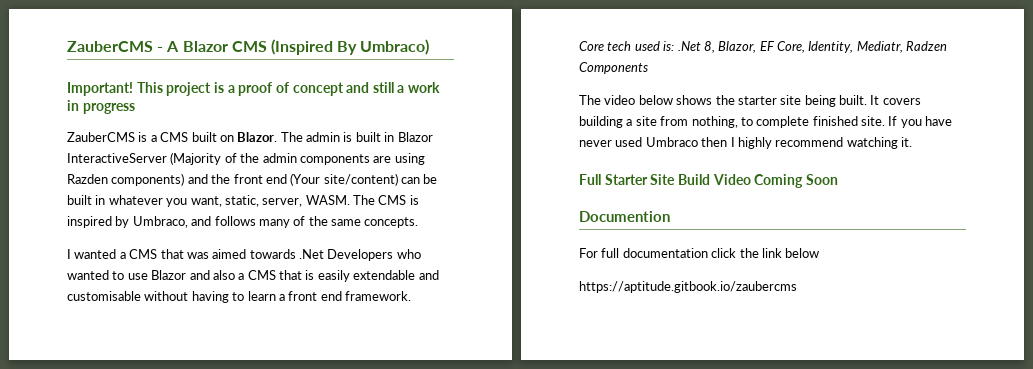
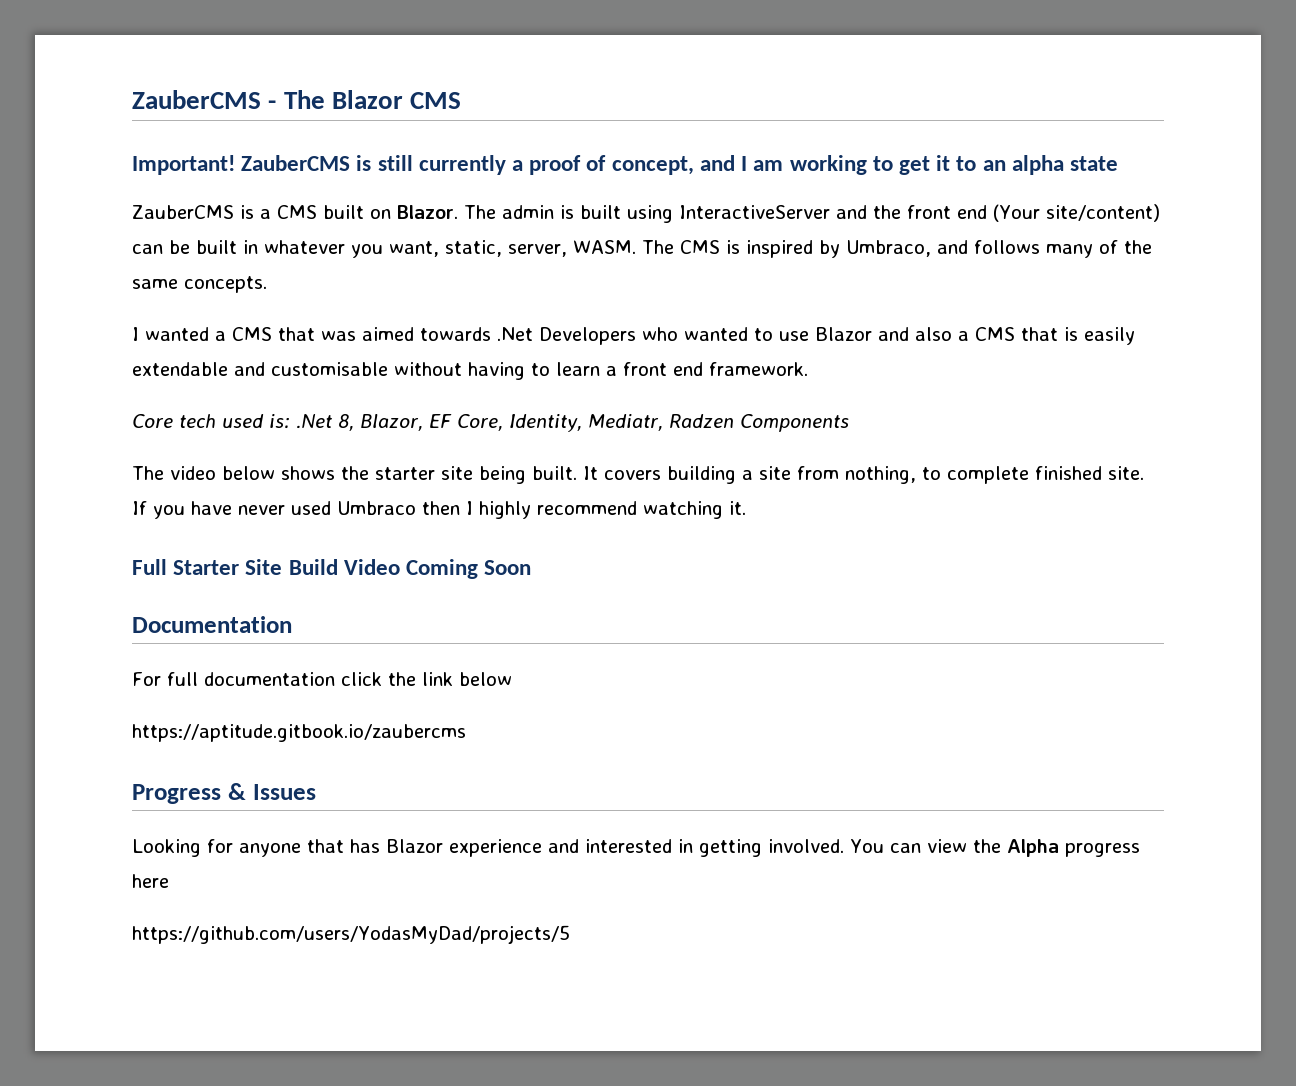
[166,41,180,52] A -> [283,90,325,109] The
[270,39,430,55] [67,82,441,96] [67,100,135,114] (Inspired By Umbraco) // Important! This project is a proof of concept and still a work in progress -> [132,155,1118,175] // Important! ZauberCMS is still currently a proof of concept, and I am working to get it to an alpha state
[384,132,433,142] [67,152,425,165] [67,173,185,186] in Blazor InteractiveServer (Majority of the admin components are using Razden components) -> [627,205,830,223] using InteractiveServer
[579,211,670,222] Documention -> [132,616,292,633] Documentation
(797, 287) none -> [132,783,316,804] [132,839,1140,857] [132,874,169,888] [132,925,570,944] // Progress & Issues // Looking for anyone that has Blazor experience and interested in getting involved. You can view the Alpha progress here // https://github.com/users/YodasMyDad/projects/5

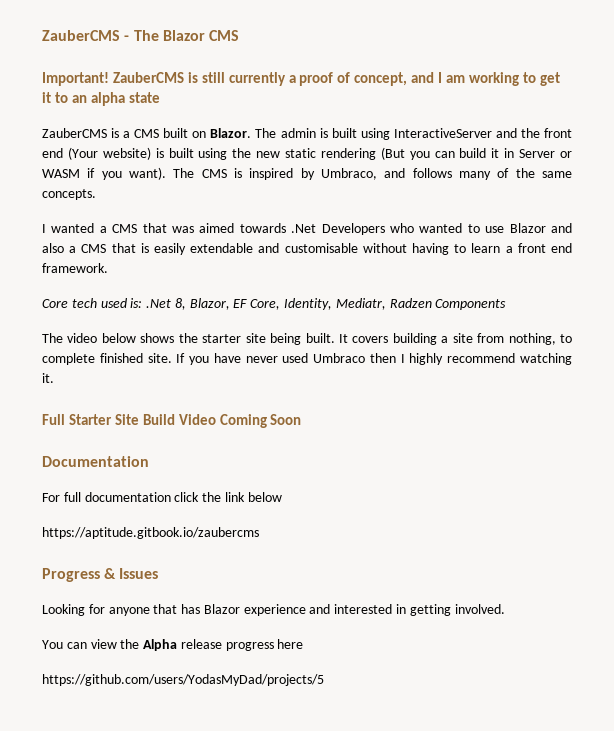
[1045,204,1160,222] [132,240,636,258] site/content) can be built in whatever you want, static, server, WASM. -> [102,147,572,160] [42,167,166,180] website) is built using the new static rendering (But you can build it in Server or WASM if you want).
(844, 846) none -> (505, 609) //
(1059, 848) none -> [180,639,222,649] release

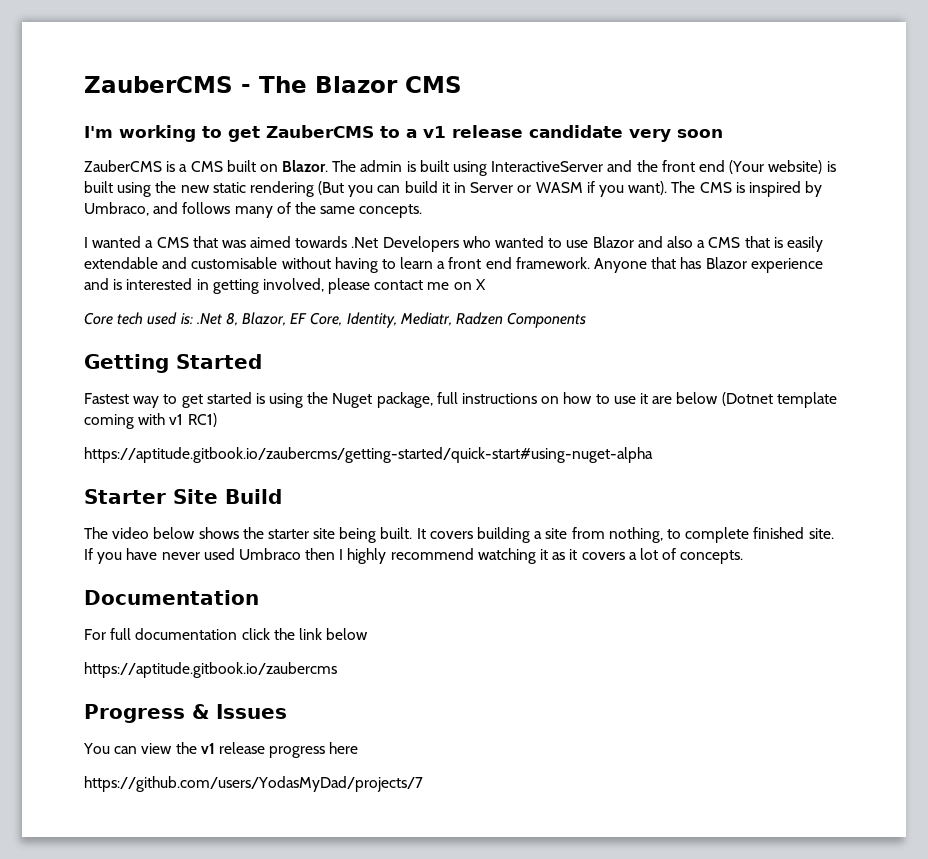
[42,72,560,86] [42,92,160,106] Important! ZauberCMS is still currently a proof of concept, and I am working to get it to an alpha state -> [84,125,723,142] I'm working to get ZauberCMS to a v1 release candidate very soon
(108, 268) none -> [594,257,823,273] [84,278,486,294] Anyone that has Blazor experience and is interested in getting involved, please contact me on X
(507, 304) none -> [84,354,262,373] [84,392,837,408] [84,413,217,429] [84,447,653,463] [84,489,282,504] // Getting Started // Fastest way to get started is using the Nuget package, full instructions on how to use it are below (Dotnet template coming with v1 RC1) // https://aptitude.gitbook.io/zaubercms/getting-started/quick-start#using-nuget-alpha // Starter Site Build
[42,373,54,383] [42,414,302,428] it. // Full Starter Site Build Video Coming Soon -> [540,548,744,564] it as it covers a lot of concepts.
[42,604,505,616] // Looking for anyone that has Blazor experience and interested in getting involved. -> (287, 711) none
[143,639,178,651] Alpha -> [200,743,215,754] v1
[42,674,324,686] https://github.com/users/YodasMyDad/projects/5 -> [84,776,423,792] https://github.com/users/YodasMyDad/projects/7

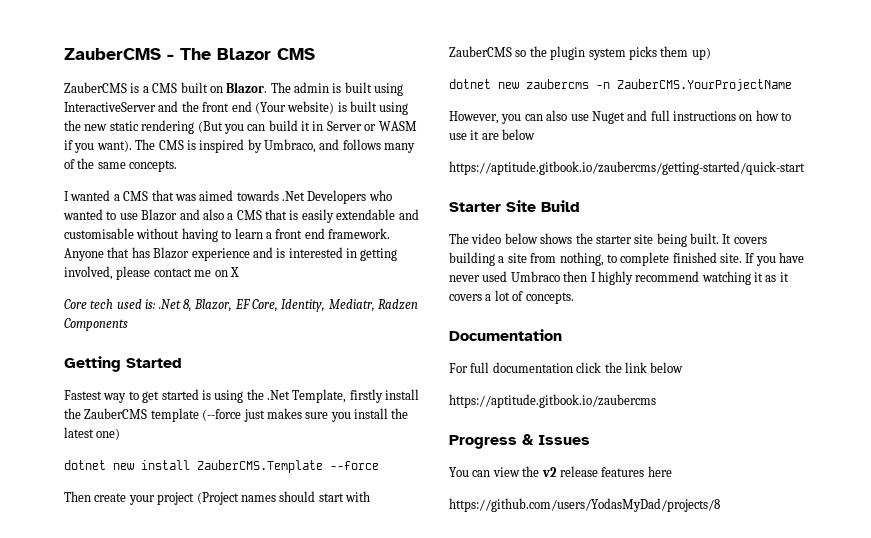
[84,125,723,142] // I'm working to get ZauberCMS to a v1 release candidate very soon -> (315, 54) none
[332,392,433,408] Nuget package, -> [267,389,420,403] [64,408,409,422] [64,427,121,440] [64,460,379,473] [64,491,370,505] [449,46,711,60] [449,79,792,91] [449,110,648,124] .Net Template, firstly install the ZauberCMS template (--force just makes sure you install the latest one) // dotnet new install ZauberCMS.Template --force // Then create your project (Project names should start with ZauberCMS so the plugin system picks them up) // dotnet new zaubercms -n ZauberCMS.YourProjectName // However, you can also use Nuget and
[721,392,837,408] [84,413,217,429] [84,447,653,463] (Dotnet template coming with v1 RC1) // https://aptitude.gitbook.io/zaubercms/getting-started/quick-start#using-nuget-alpha -> [449,161,805,175] // https://aptitude.gitbook.io/zaubercms/getting-started/quick-start
[200,742,326,758] v1 release progress -> [541,466,645,477] v2 release features
[84,776,423,792] https://github.com/users/YodasMyDad/projects/7 -> [449,498,720,512] https://github.com/users/YodasMyDad/projects/8

